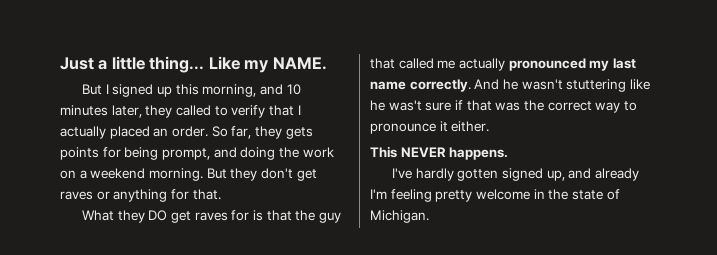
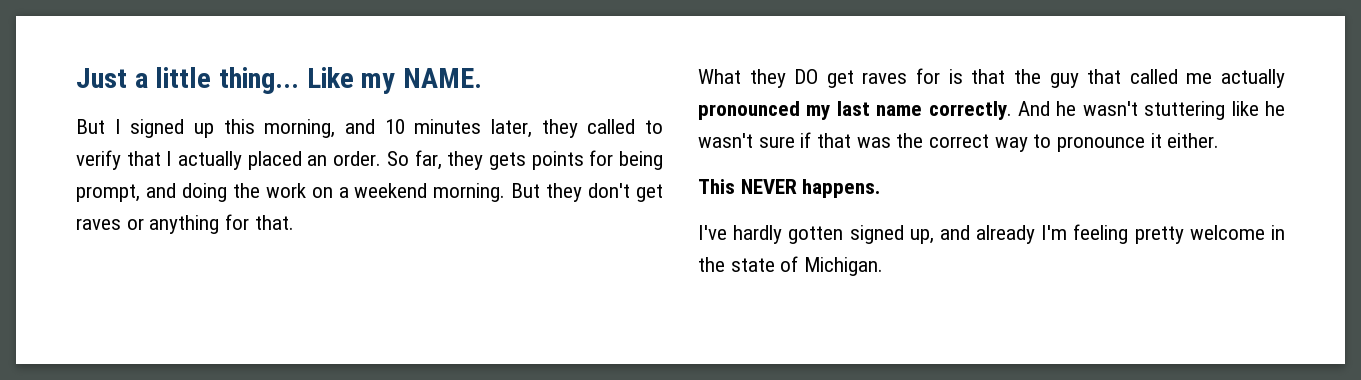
[388,100,422,111] was't -> [698,133,753,148] wasn't

